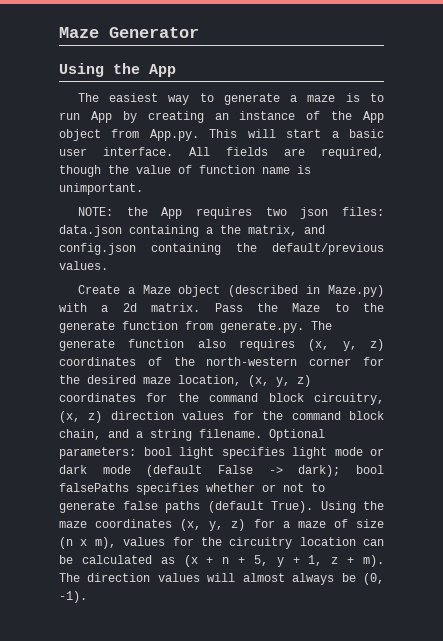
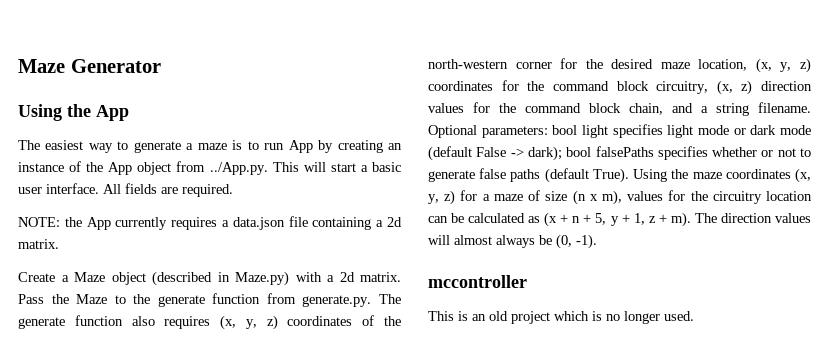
[149,129,199,141] App.py. -> [209,162,268,175] ../App.py.
[321,147,384,159] [59,165,311,177] [59,183,143,195] [77,207,384,219] [59,225,325,237] [59,243,384,255] [59,261,108,270] required, though the value of function name is unimportant. // NOTE: the App requires two json files: data.json containing a the matrix, and config.json containing the default/previous values. -> [182,184,233,197] [18,216,403,230] [18,239,59,249] required. // NOTE: the App currently requires a data.json file containing a 2d matrix.
(87, 597) none -> [428,275,527,288] [428,311,694,324] // mccontroller // This is an old project which is no longer used.

